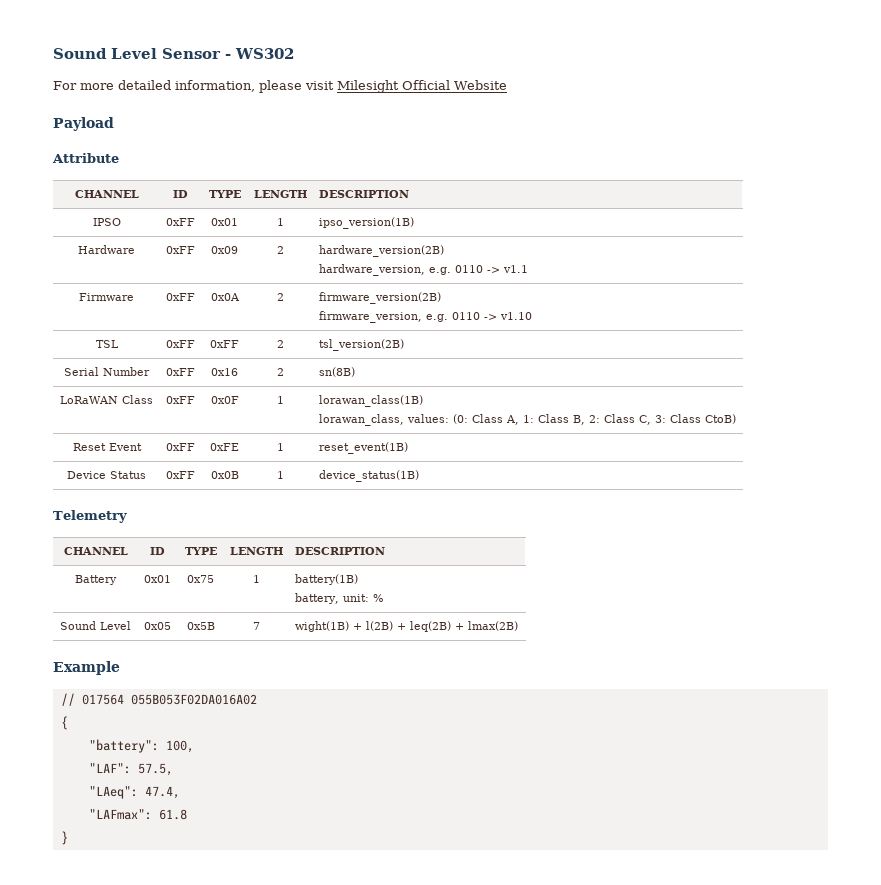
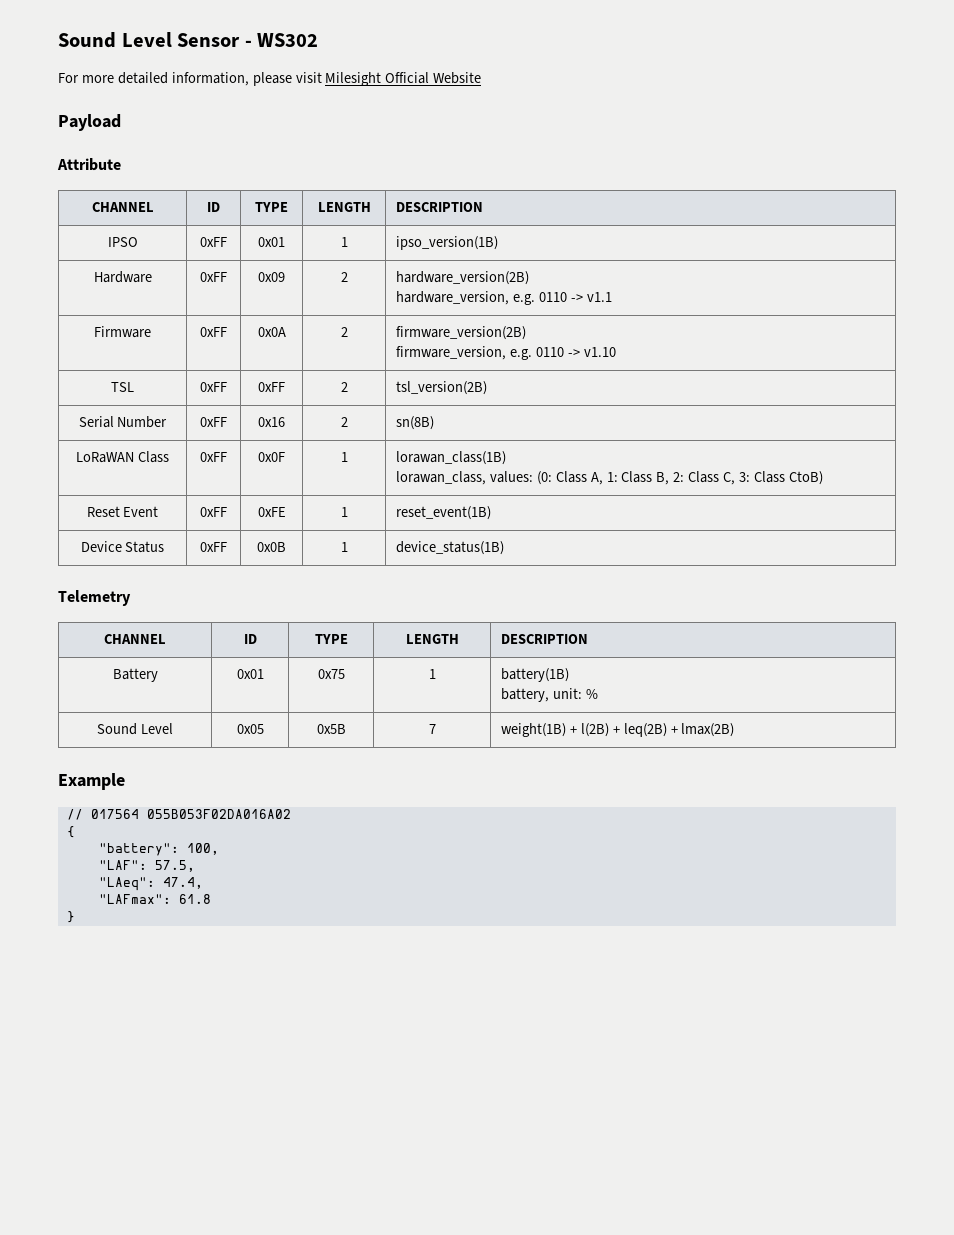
[295,621,350,632] wight(1B) -> [500,723,566,737] weight(1B)

